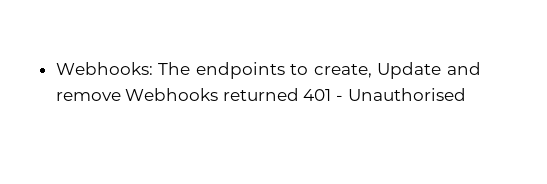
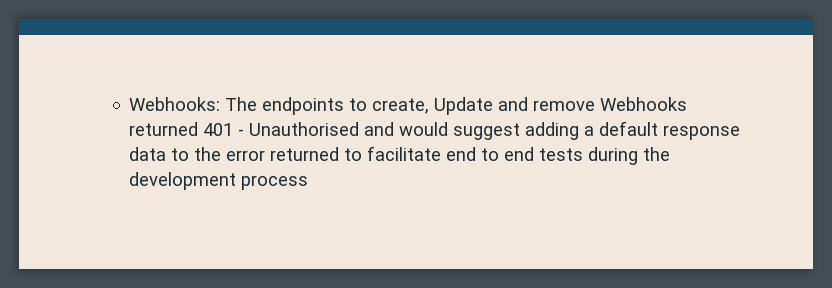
(466, 94) none -> [364,121,741,140] [129,146,671,165] [129,172,309,190] and would suggest adding a default response data to the error returned to facilitate end to end tests during the development process

